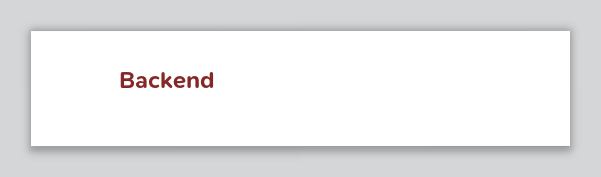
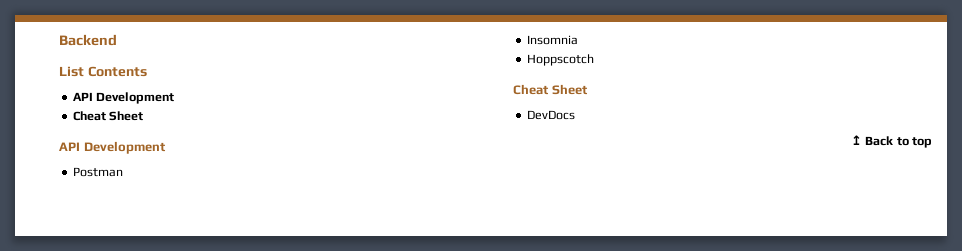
(216, 81) none -> [59,66,147,77] [72,92,175,104] [72,111,144,121] [59,141,166,154] [72,167,123,177] [526,35,578,45] [526,54,594,66] [513,84,588,95] [526,110,575,120] [850,135,932,148] // List Contents // API Development // Cheat Sheet // API Development // Postman // Insomnia // Hoppscotch // Cheat Sheet // DevDocs // ↥ Back to top

